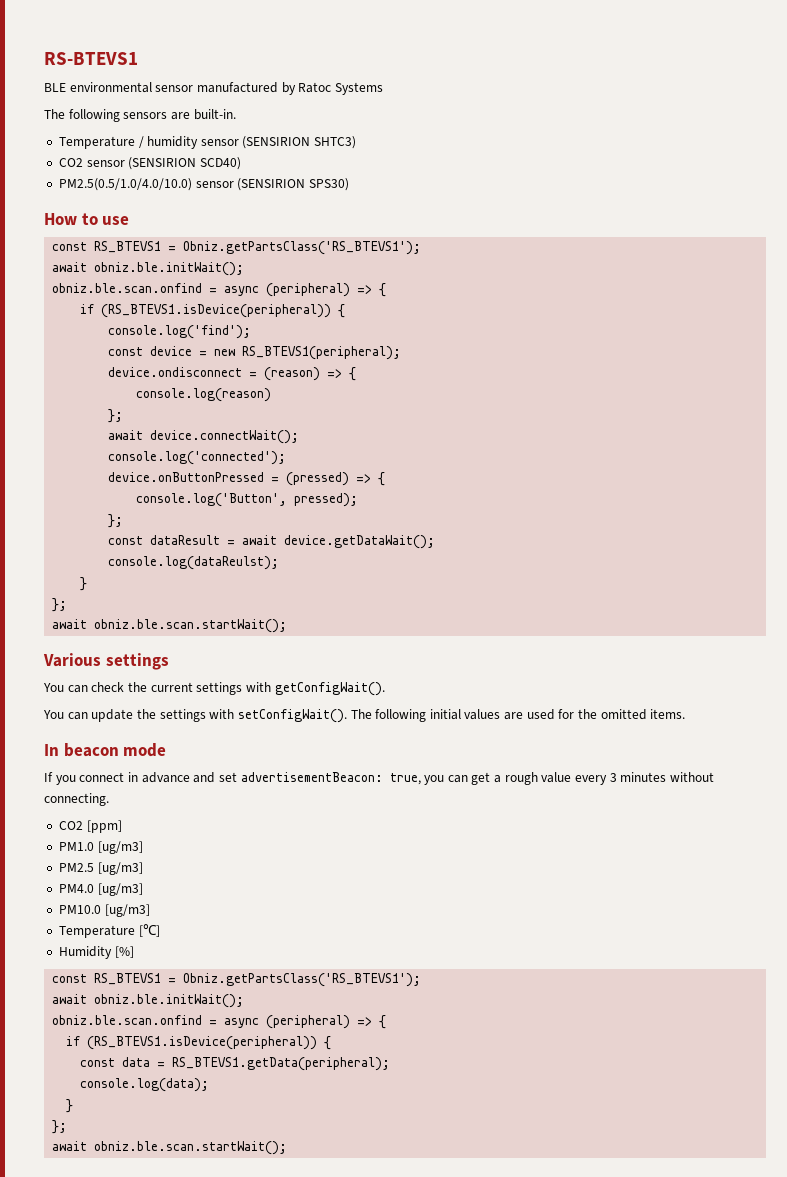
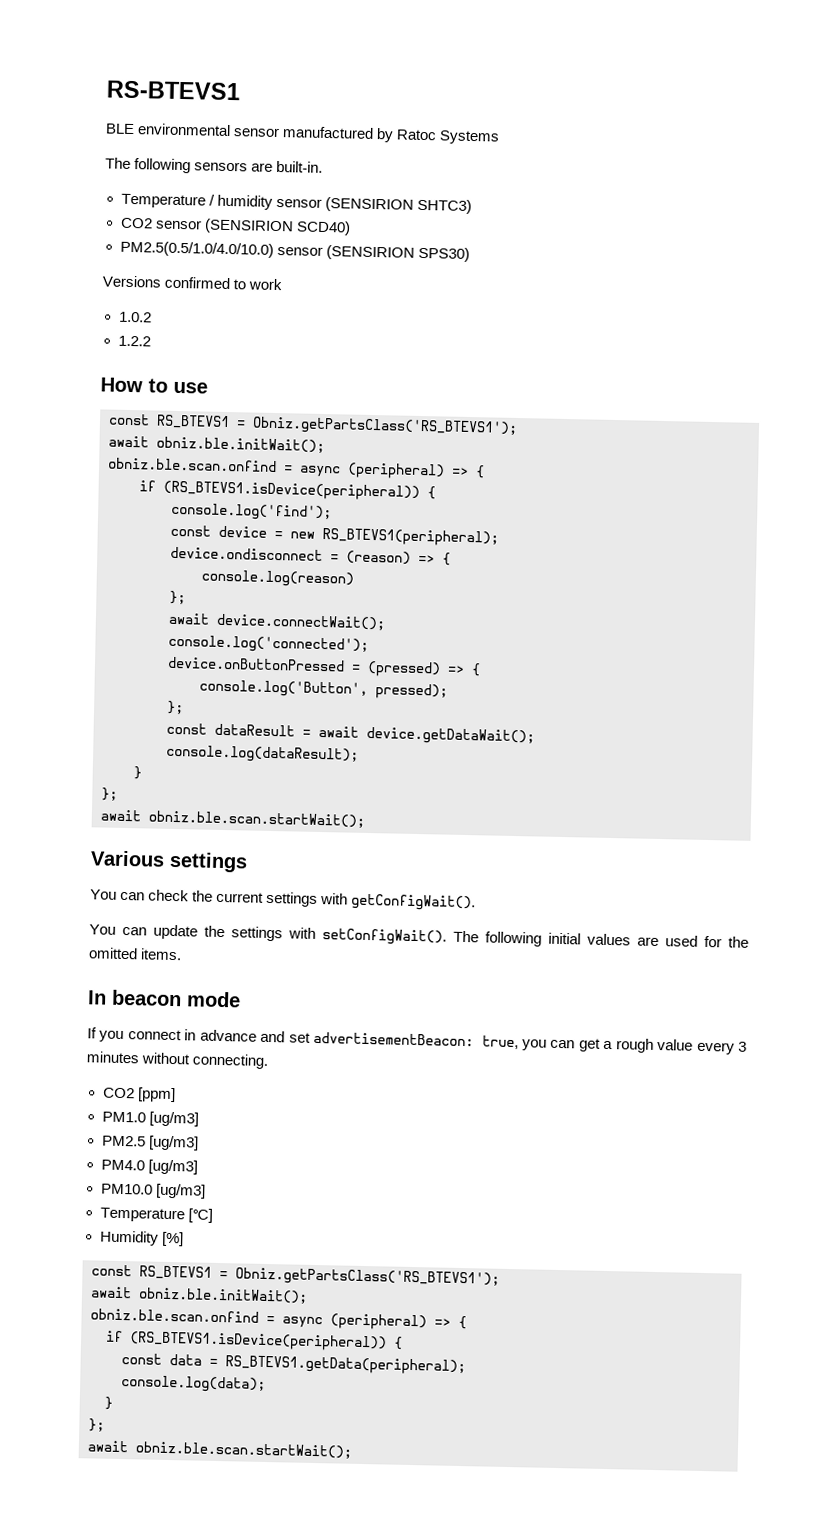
(349, 184) none -> [102,275,283,291] [118,311,152,323] [117,335,151,347] // Versions confirmed to work // 1.0.2 // 1.2.2
[108,556,280,570] console.log(dataReulst); -> [166,744,359,764] console.log(dataResult);

